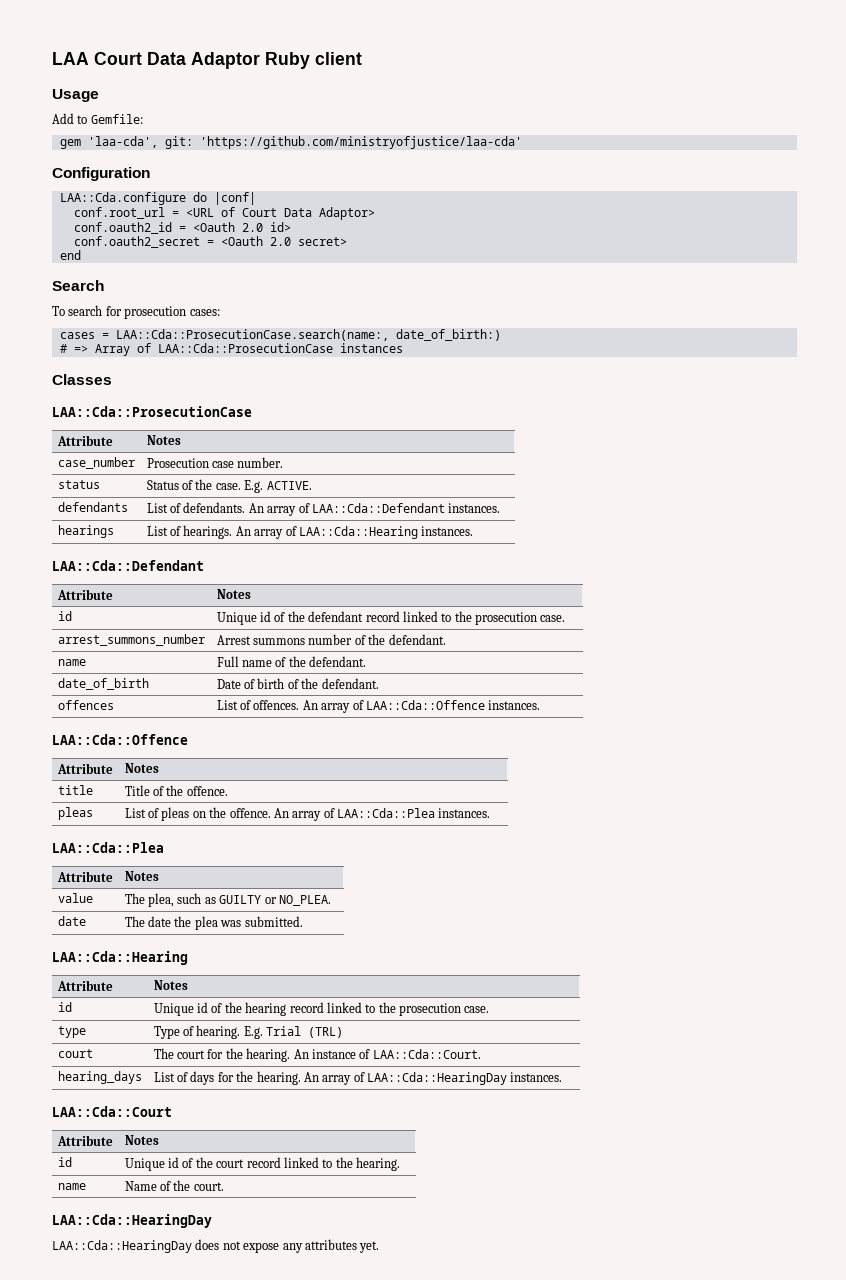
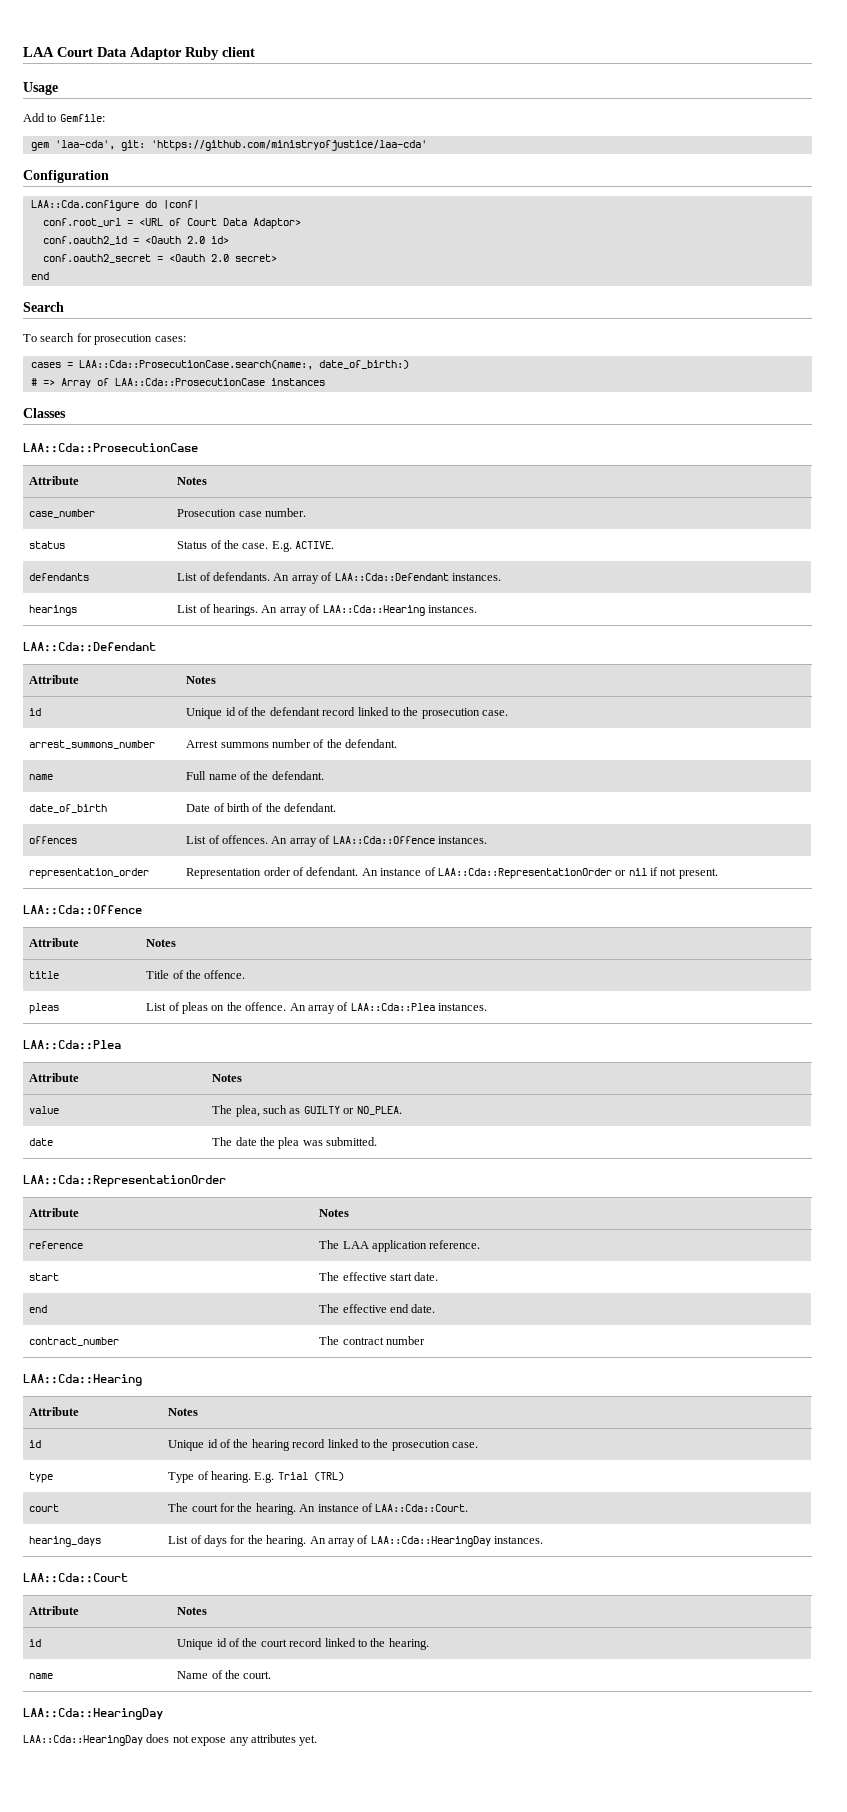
(541, 705) none -> [29,868,150,879] [186,867,718,879] // representation_order | Representation order of defendant. An instance of LAA::Cda::RepresentationOrder or nil if not present.
(303, 921) none -> [23,1175,226,1187] [29,1208,80,1217] [319,1209,350,1217] [29,1241,84,1249] [319,1240,481,1252] [29,1273,60,1281] [319,1272,439,1281] [29,1305,48,1313] [319,1304,436,1313] [29,1337,120,1346] [319,1336,426,1345] // LAA::Cda::RepresentationOrder // Attribute | Notes // reference | The LAA application reference. // start | The effective start date. // end | The effective end date. // contract_number | The contract number

